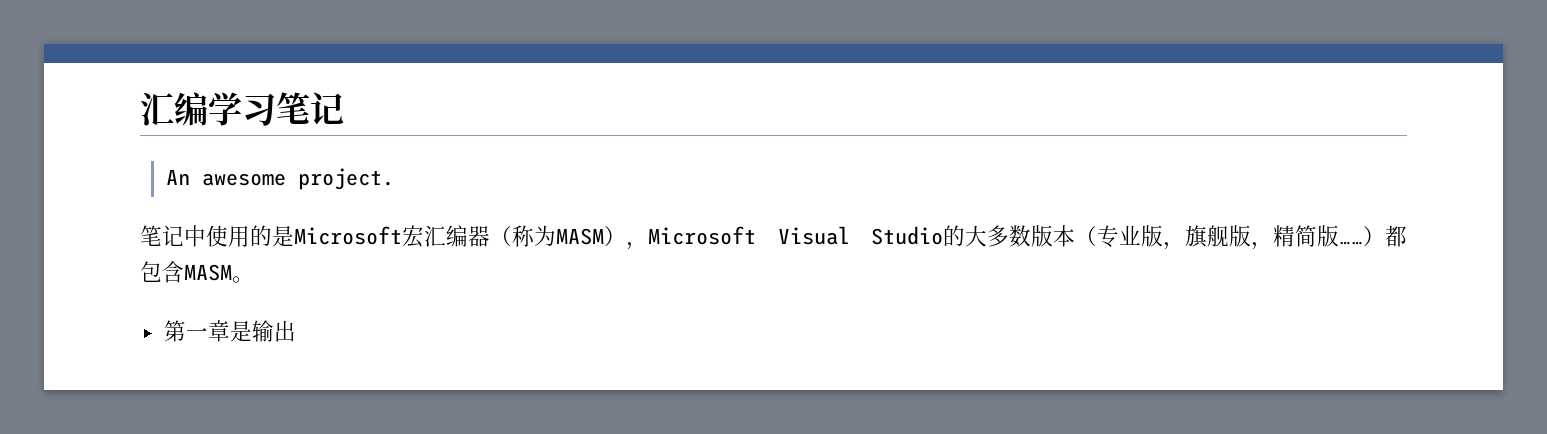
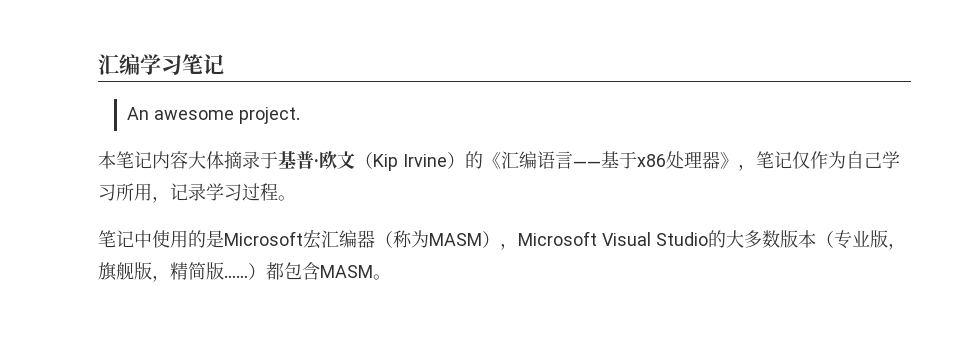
(394, 179) none -> [98,151,900,171] [98,183,296,203] // 本笔记内容大体摘录于基普·欧文（Kip Irvine）的《汇编语言——基于x86处理器》，笔记仅作为自己学习所用，记录学习过程。
[163,320,296,342] // 第一章是输出 -> (391, 277) none

